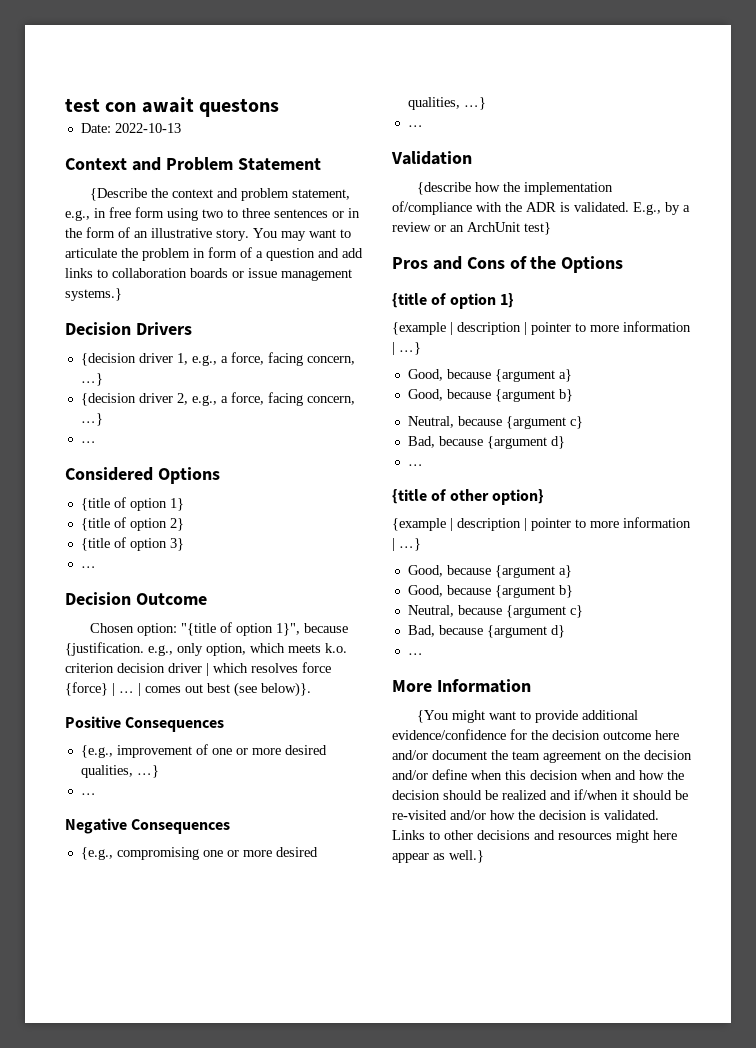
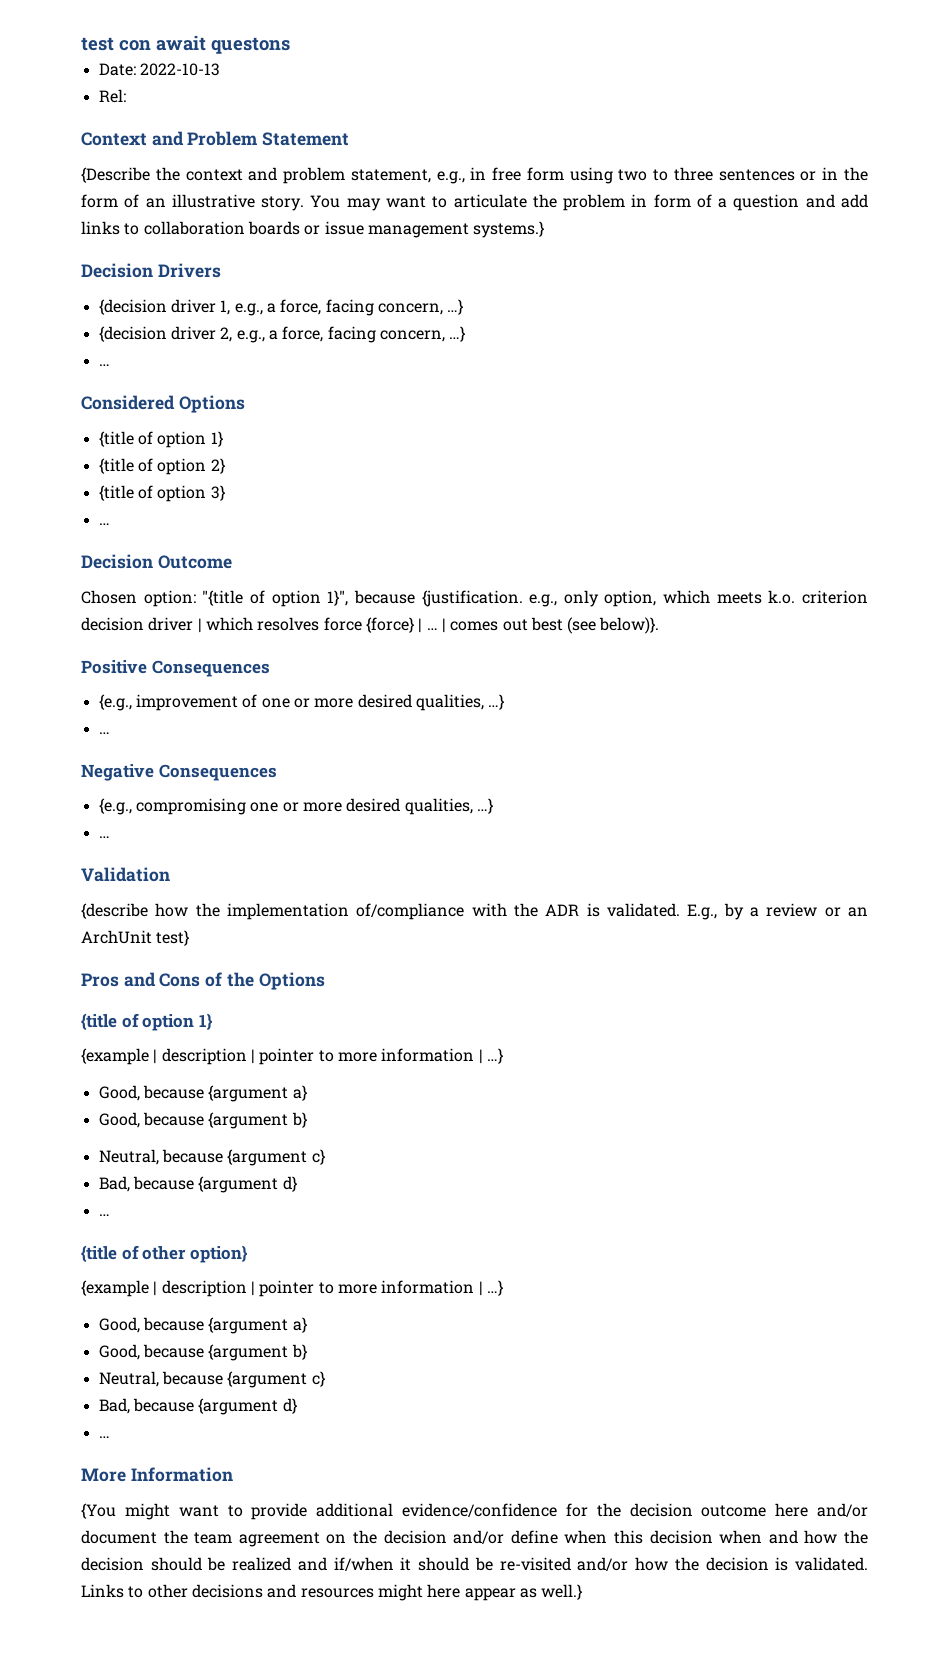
(181, 128) none -> [98,89,126,103] // Rel:

